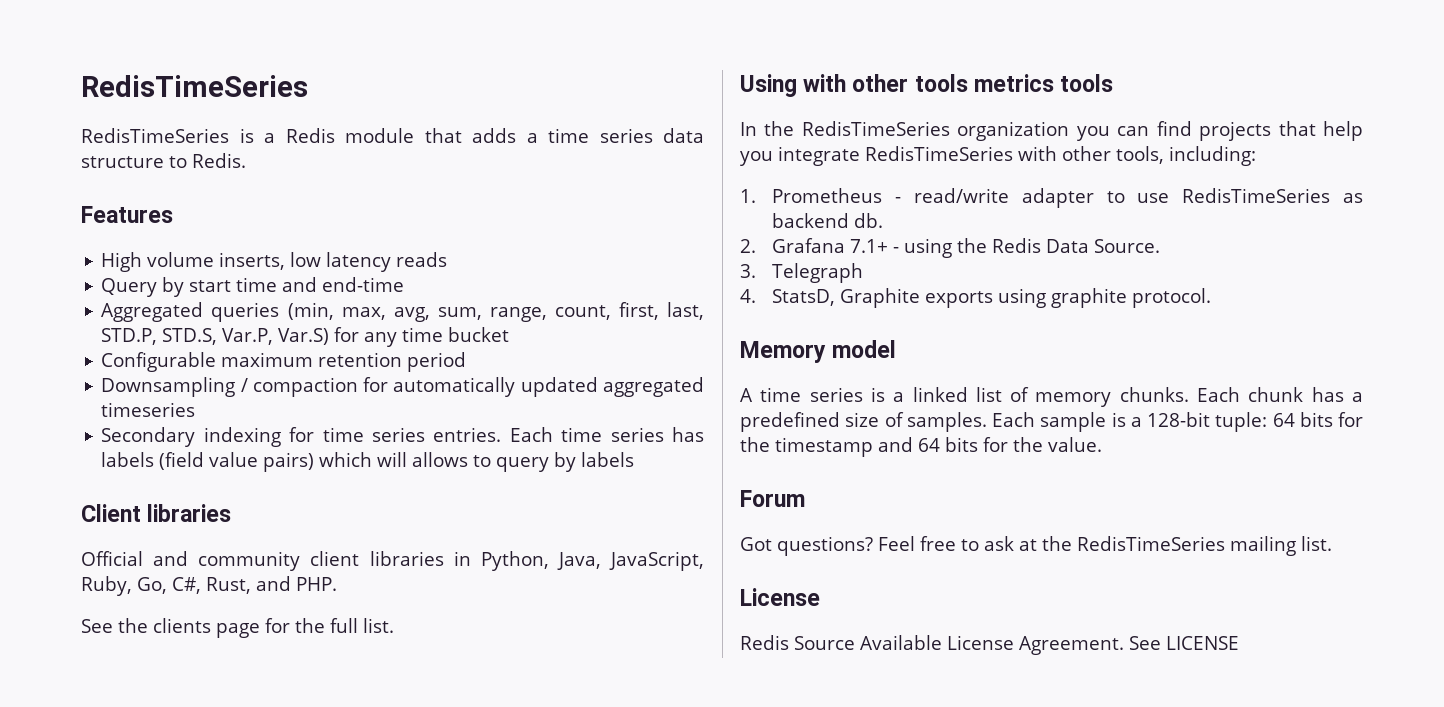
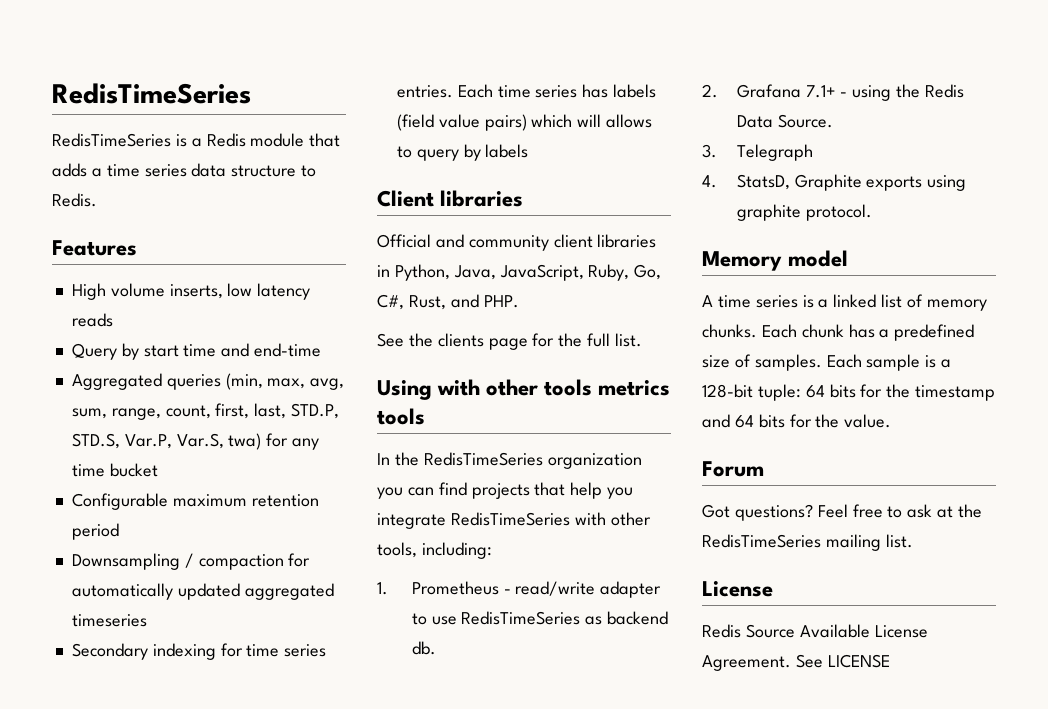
[278,328,330,345] Var.S) -> [176,433,262,450] Var.S, twa)

